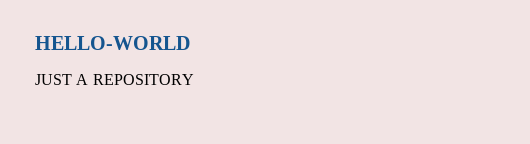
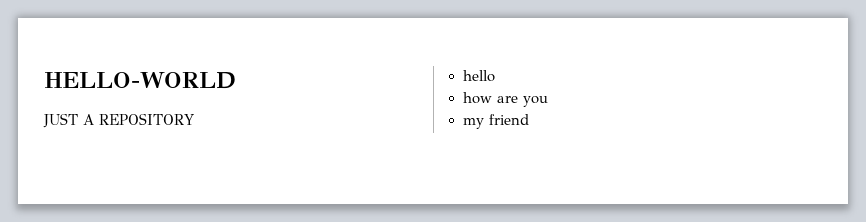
(194, 79) none -> [462,70,495,82] [462,92,548,107] [462,114,529,129] // hello // how are you // my friend

